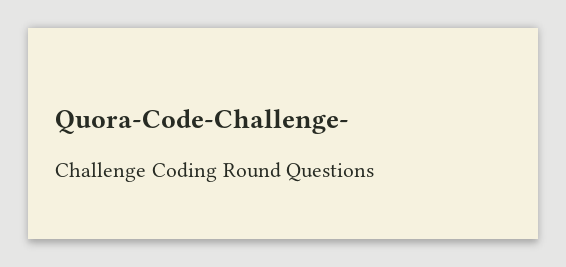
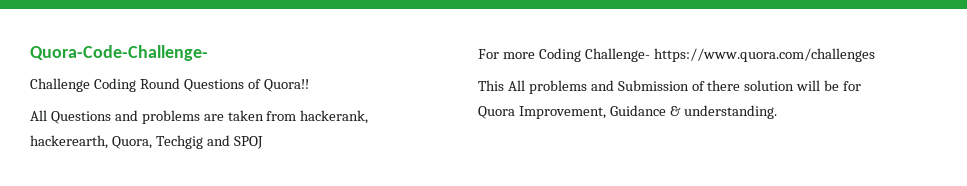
(375, 172) none -> [247,79,309,92] [30,110,369,124] [30,135,263,149] [478,48,875,62] [478,80,862,94] [478,105,777,119] of Quora!! // All Questions and problems are taken from hackerank, hackerearth, Quora, Techgig and SPOJ // For more Coding Challenge- https://www.quora.com/challenges // This All problems and Submission of there solution will be for Quora Improvement, Guidance & understanding.

